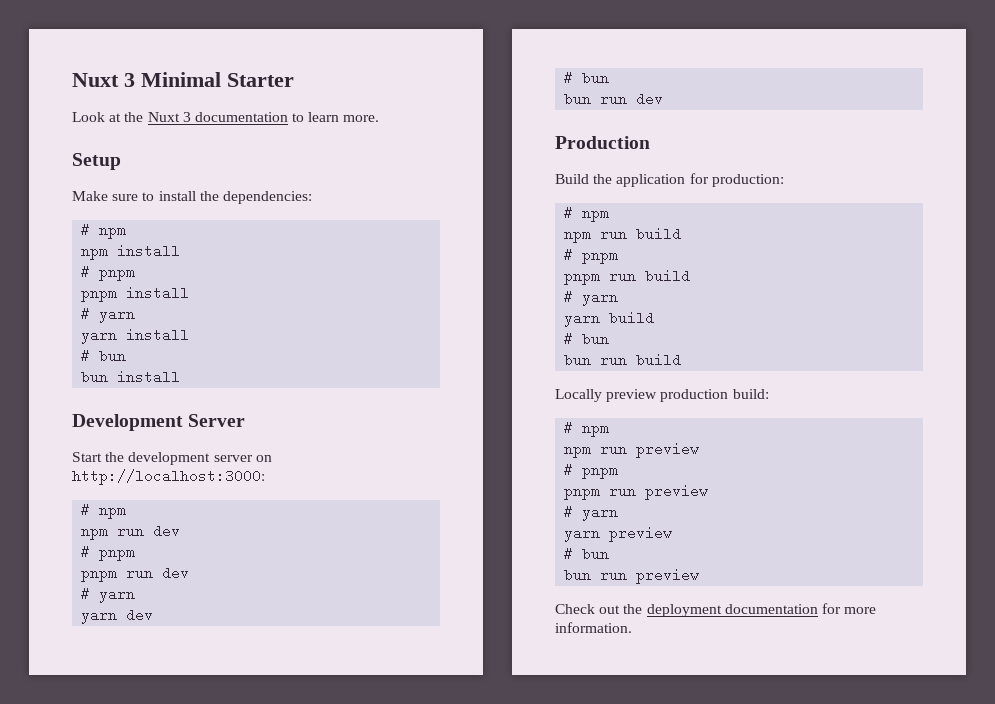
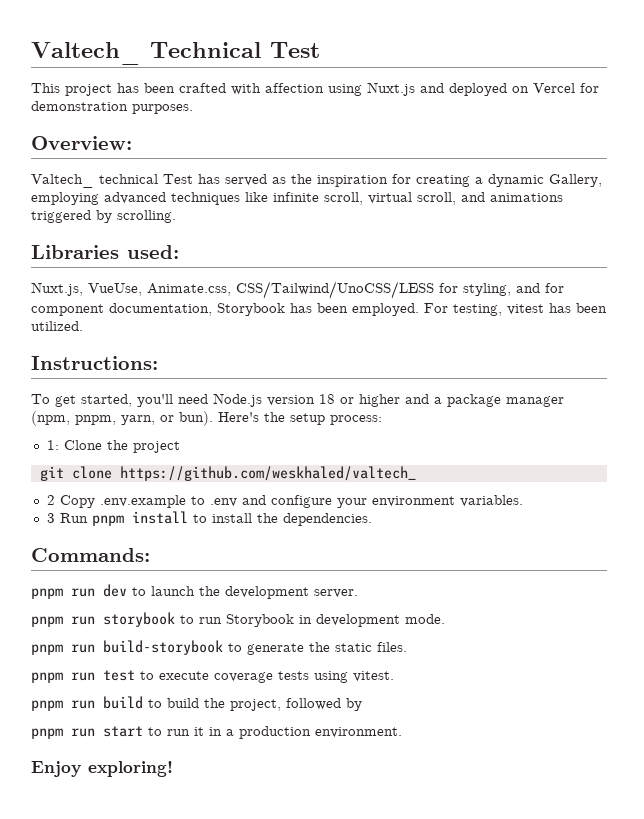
[72,72,294,87] [72,112,380,122] [72,153,121,170] [72,191,312,204] [81,223,127,239] [81,244,181,260] [81,265,136,281] [81,286,190,302] [81,307,136,323] [81,328,190,344] [81,349,127,363] [81,370,181,384] [72,414,246,431] [72,452,272,465] [72,469,265,485] [81,503,127,519] [81,524,181,540] [81,545,136,561] [81,566,190,582] [81,587,136,603] [81,608,154,624] [564,71,610,85] [564,92,664,106] [555,136,650,149] [555,173,784,187] [564,206,610,222] [564,227,682,243] [564,248,619,264] [564,269,691,285] [564,290,619,306] [564,311,655,327] [564,332,610,346] [564,353,682,367] [555,389,769,402] [564,421,610,437] [564,442,700,458] [564,463,619,479] [564,484,709,500] [564,505,619,521] [564,526,673,542] [564,547,610,561] [564,568,700,584] [555,603,877,617] [555,622,632,633] Nuxt 3 Minimal Starter // Look at the Nuxt 3 documentation to learn more. // Setup // Make sure to install the dependencies: // # npm // npm install // # pnpm // pnpm install // # yarn // yarn install // # bun // bun install // Development Server // Start the development server on http://localhost:3000: // # npm // npm run dev // # pnpm // pnpm run dev // # yarn // yarn dev // # bun // bun run dev // Production // Build the application for production: // # npm // npm run build // # pnpm // pnpm run build // # yarn // yarn build // # bun // bun run build // Locally preview production build: // # npm // npm run preview // # pnpm // pnpm run preview // # yarn // yarn preview // # bun // bun run preview // Check out the deployment documentation for more information. -> [31,42,320,65] [31,82,599,96] [31,101,193,114] [31,136,132,150] [31,174,602,188] [31,192,563,205] [31,210,176,223] [31,245,179,259] [31,281,564,299] [31,303,607,316] [31,321,83,331] [31,356,158,370] [31,393,564,407] [31,411,382,426] [46,440,180,453] [39,466,416,481] [46,495,523,508] [46,511,372,526] [31,548,150,562] [31,584,358,599] [31,612,445,627] [31,640,407,655] [31,670,394,683] [31,696,362,711] [31,726,402,739] [31,761,173,777] Valtech_ Technical Test // This project has been crafted with affection using Nuxt.js and deployed on Vercel for demonstration purposes. // Overview: // Valtech_ technical Test has served as the inspiration for creating a dynamic Gallery, employing advanced techniques like infinite scroll, virtual scroll, and animations triggered by scrolling. // Libraries used: // Nuxt.js, VueUse, Animate.css, CSS/Tailwind/UnoCSS/LESS for styling, and for component documentation, Storybook has been employed. For testing, vitest has been utilized. // Instructions: // To get started, you'll need Node.js version 18 or higher and a package manager (npm, pnpm, yarn, or bun). Here's the setup process: // 1: Clone the project // git clone https://github.com/weskhaled/valtech_ // 2 Copy .env.example to .env and configure your environment variables. // 3 Run pnpm install to install the dependencies. // Commands: // pnpm run dev to launch the development server. // pnpm run storybook to run Storybook in development mode. // pnpm run build-storybook to generate the static files. // pnpm run test to execute coverage tests using vitest. // pnpm run build to build the project, followed by // pnpm run start to run it in a production environment. // Enjoy exploring!

